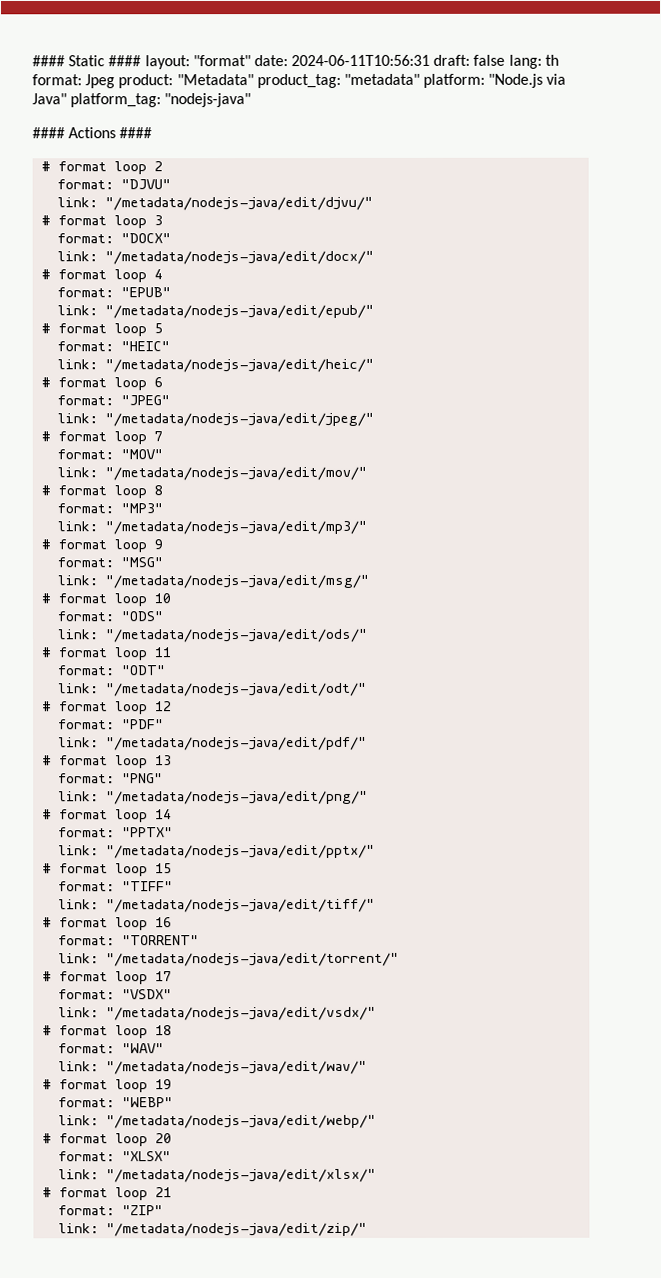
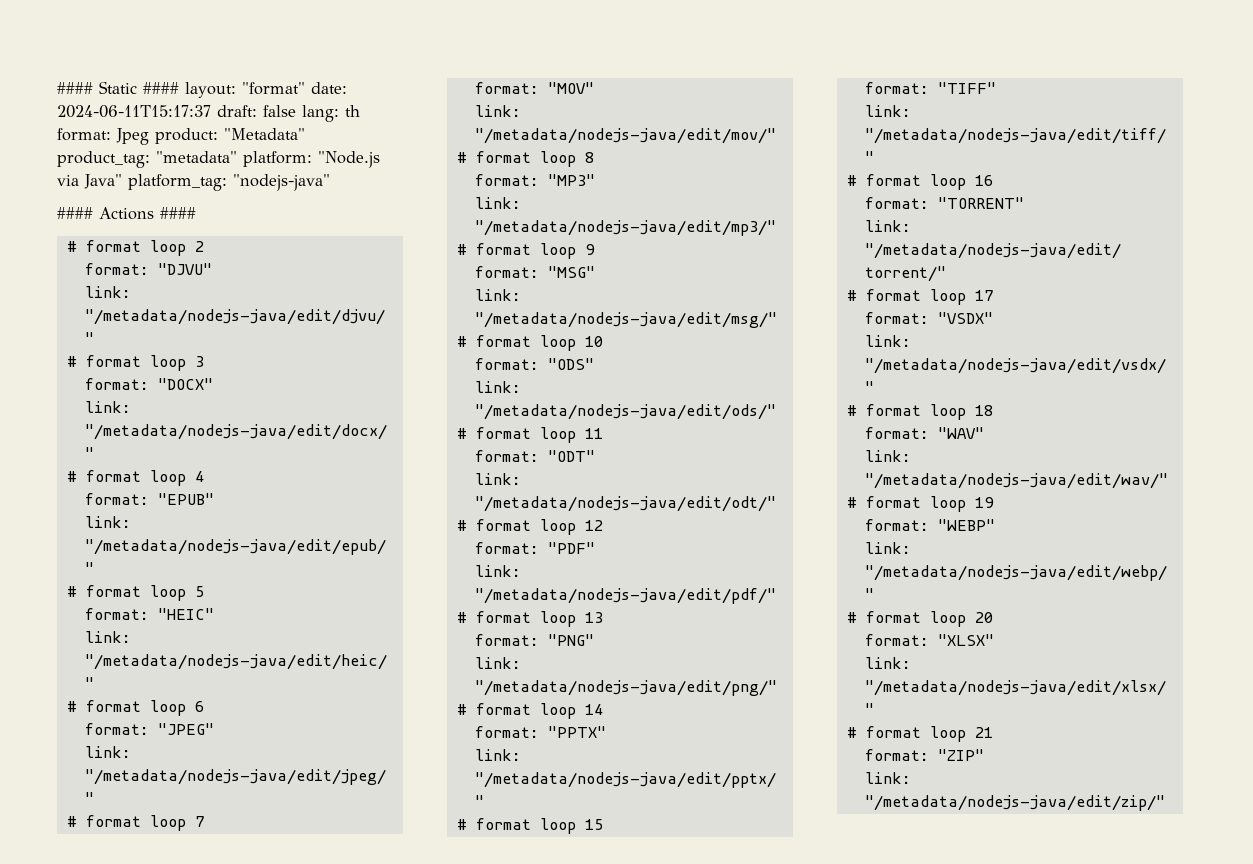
[291,54,431,67] 2024-06-11T10:56:31 -> [57,105,211,118] 2024-06-11T15:17:37

